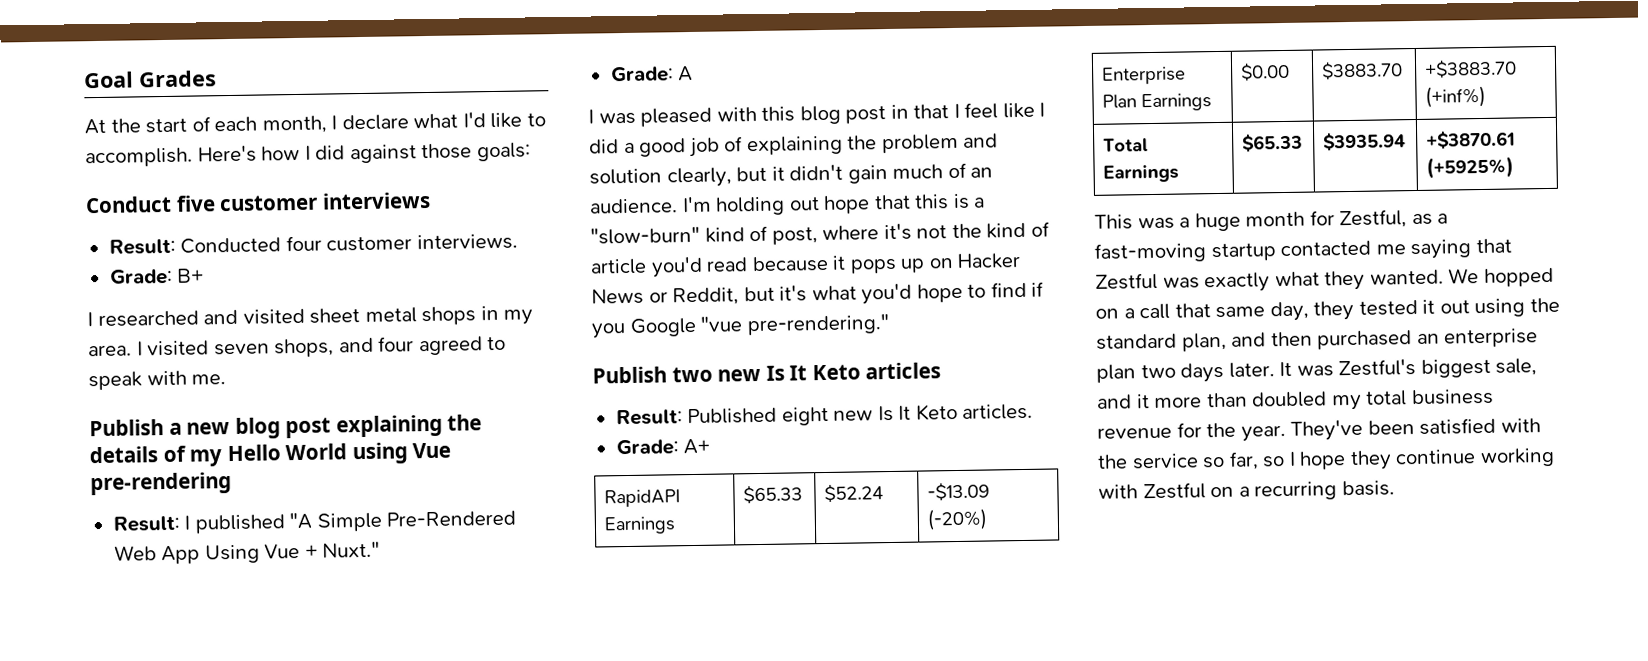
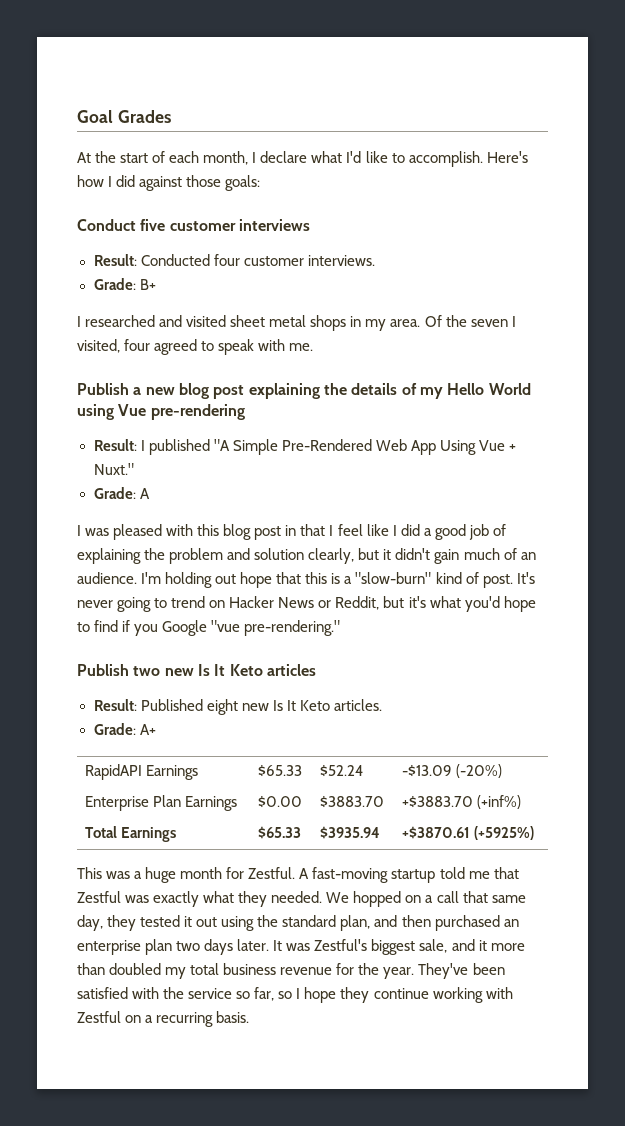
[136,337,374,358] I visited seven shops, and -> [424,315,516,327] [77,339,120,353] Of the seven I visited,
[771,221,1050,245] [590,255,926,278] post, where it's not the kind of article you'd read because it pops up -> [482,572,535,588] [77,596,206,612] post. It's never going to trend
[1339,209,1449,229] [1094,239,1472,263] Zestful, as a fast-moving startup contacted me saying -> [248,867,490,883] Zestful. A fast-moving startup told me
[1369,269,1444,285] wanted. -> [271,891,323,903] needed.

